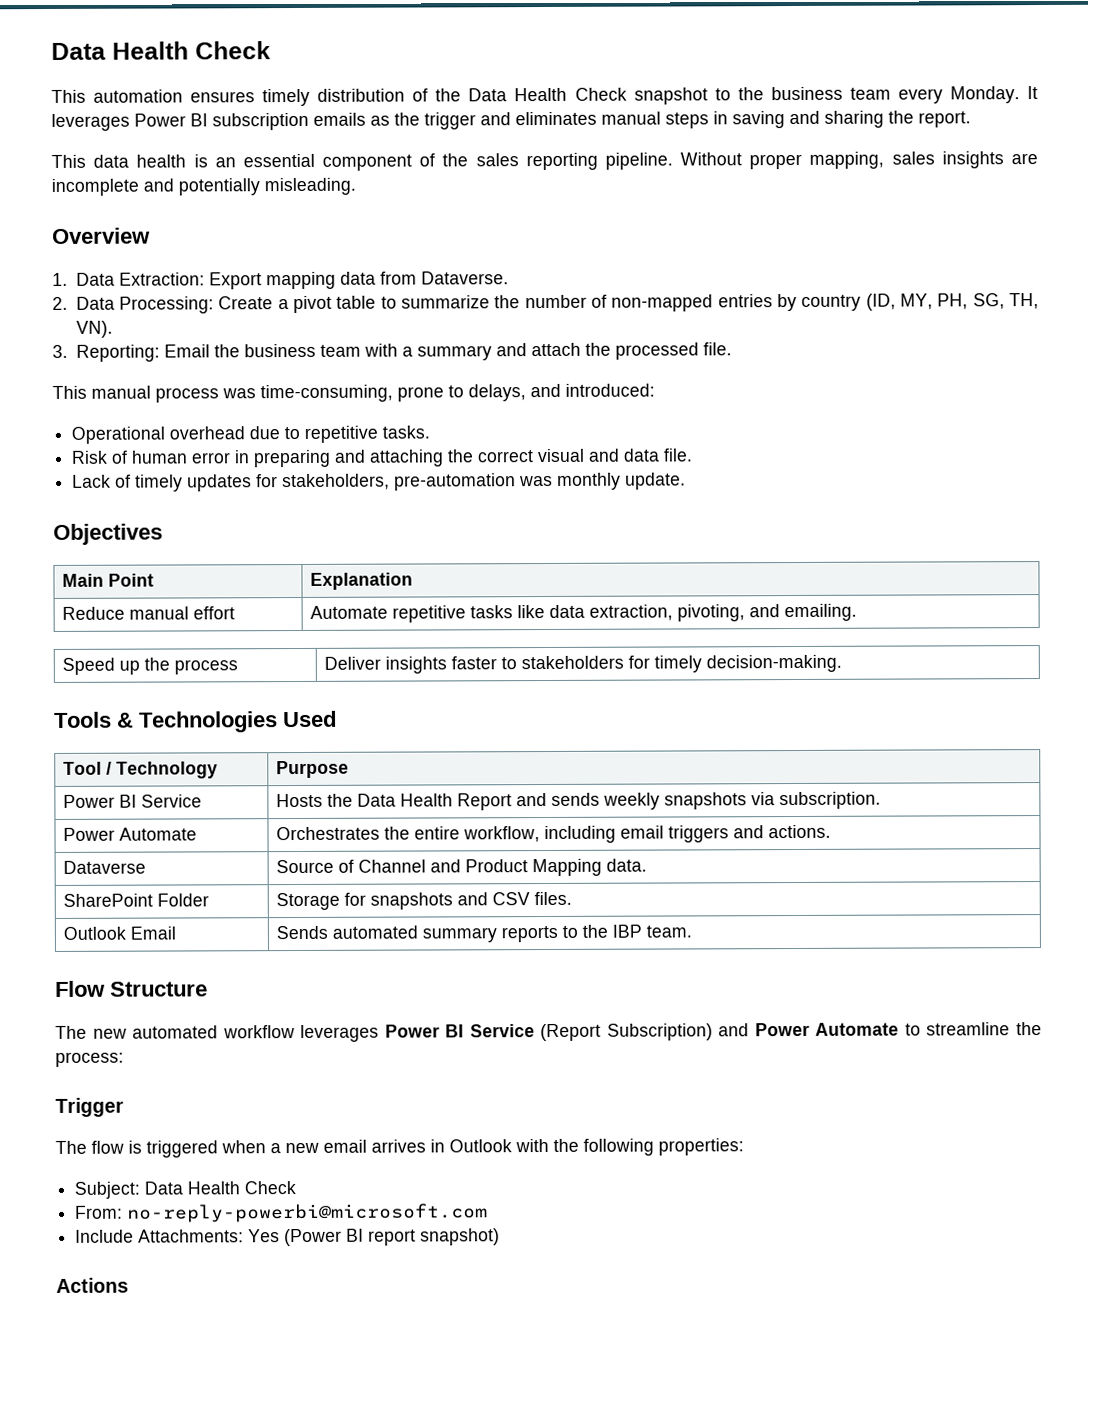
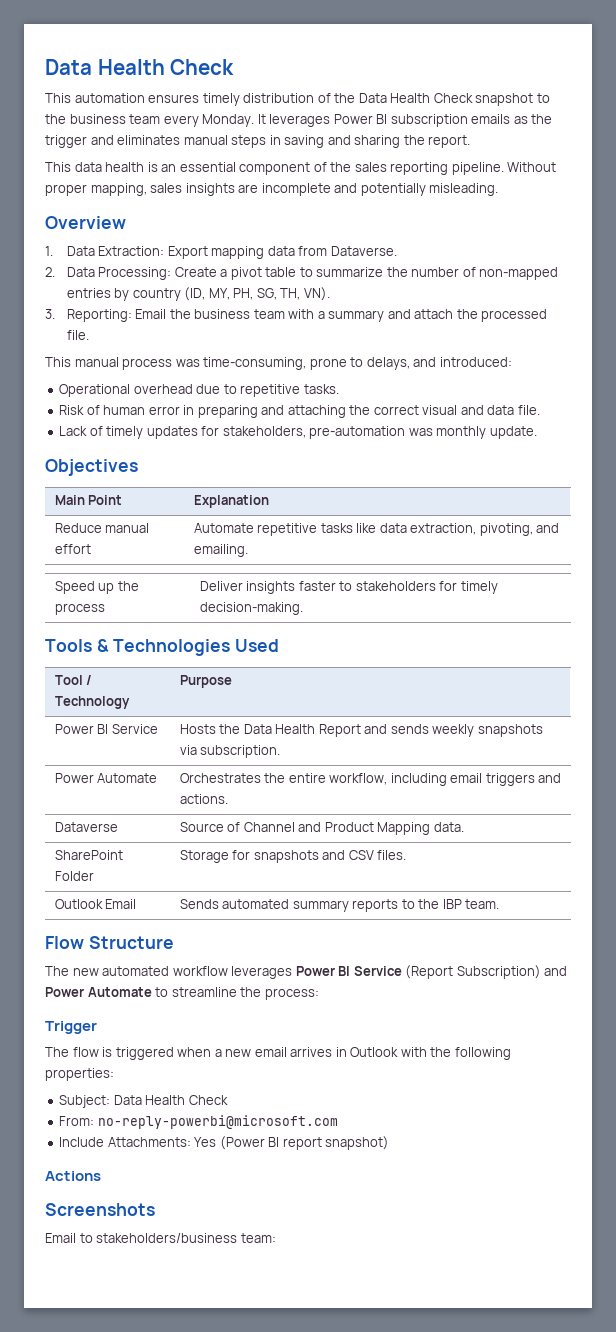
(129, 1285) none -> [45,1203,155,1216] [45,1233,276,1243] // Screenshots // Email to stakeholders/business team:

